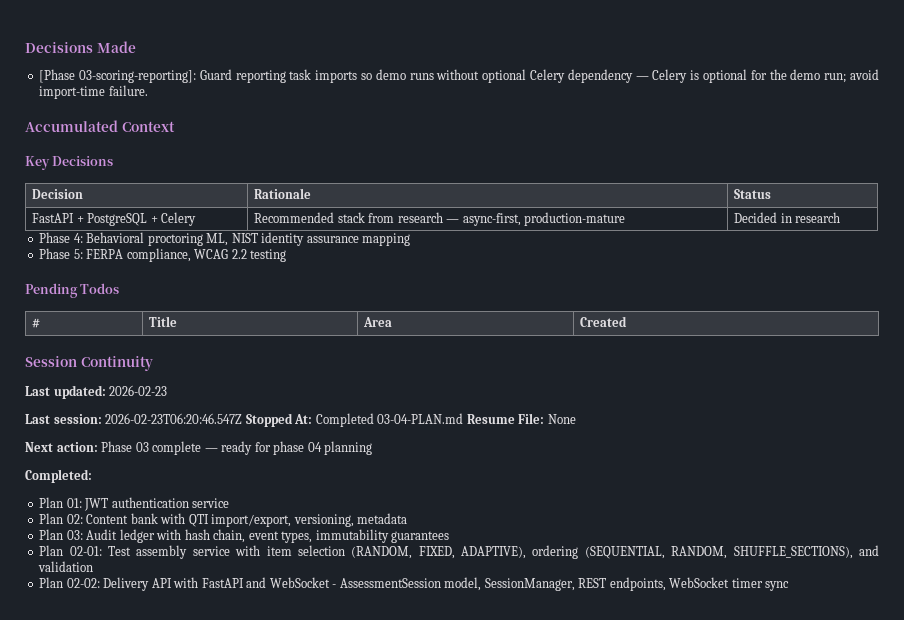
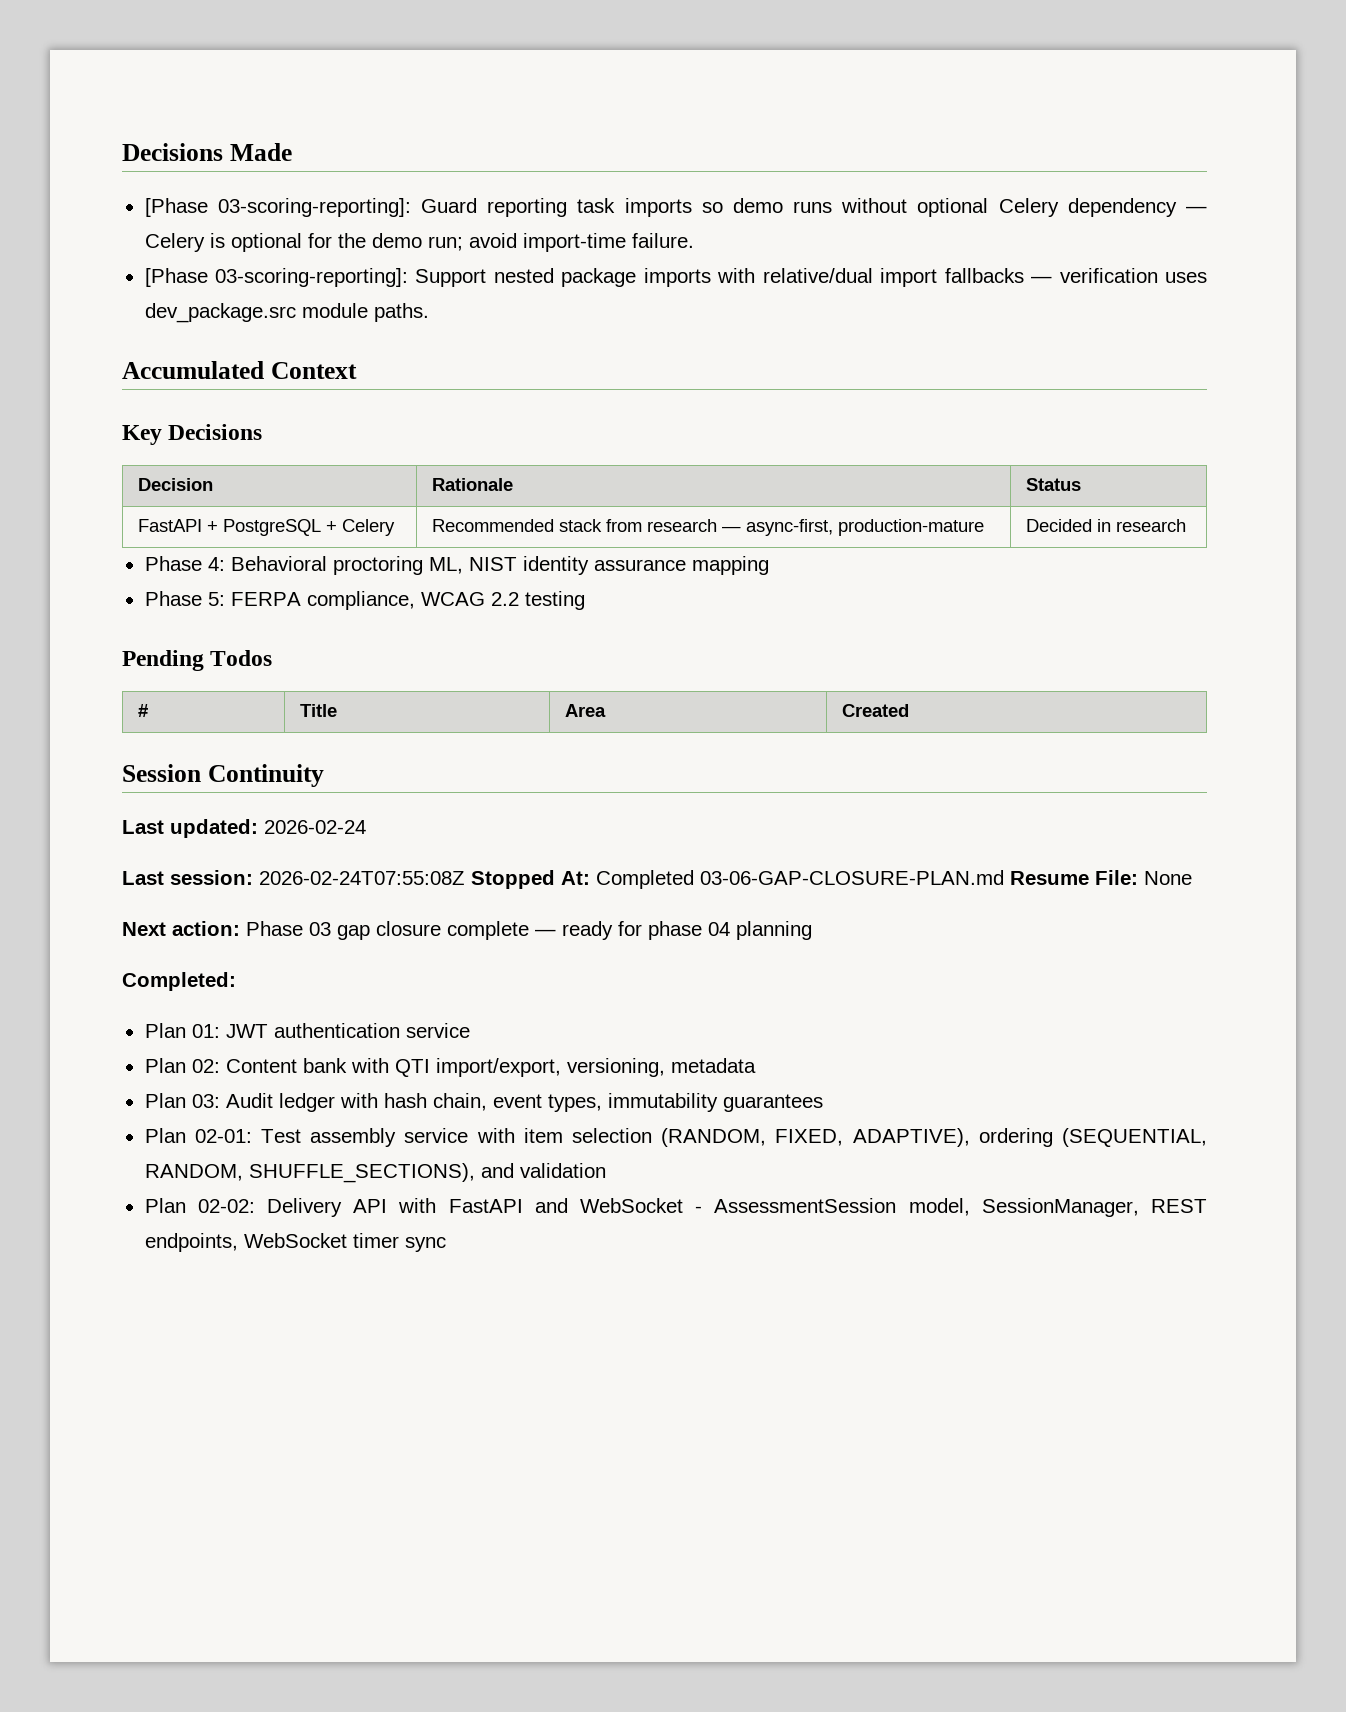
(148, 90) none -> [144,268,1207,287] [144,303,429,323] // [Phase 03-scoring-reporting]: Support nested package imports with relative/dual import fallbacks — verification uses dev_package.src module paths.
[109,385,168,396] 2026-02-23 -> [264,820,366,834] 2026-02-24
[105,413,243,424] 2026-02-23T06:20:46.547Z -> [259,871,465,885] 2026-02-24T07:55:08Z
[377,413,464,424] 03-04-PLAN.md -> [700,870,1004,885] 03-06-GAP-CLOSURE-PLAN.md
(149, 447) none -> [337,921,441,940] gap closure

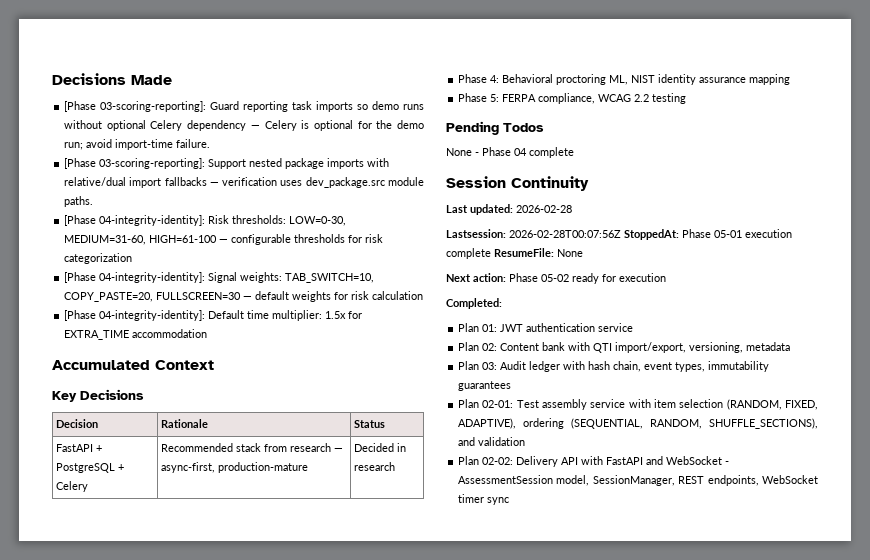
(429, 312) none -> [64,215,347,226] [64,234,384,245] [64,253,133,264] [64,272,375,283] [64,291,424,302] [64,310,363,321] [64,329,208,340] // [Phase 04-integrity-identity]: Risk thresholds: LOW=0-30, MEDIUM=31-60, HIGH=61-100 — configurable thresholds for risk categorization // [Phase 04-integrity-identity]: Signal weights: TAB_SWITCH=10, COPY_PASTE=20, FULLSCREEN=30 — default weights for risk calculation // [Phase 04-integrity-identity]: Default time multiplier: 1.5x for EXTRA_TIME accommodation
[137,704,148,717] [299,704,337,717] [564,704,606,717] [841,704,909,717] // # | Title | Area | Created -> [446,147,574,158] // None - Phase 04 complete
[264,820,366,834] [122,870,1192,889] [122,921,812,940] 2026-02-24 // Last session: 2026-02-24T07:55:08Z Stopped At: Completed 03-06-GAP-CLOSURE-PLAN.md Resume File: None // Next action: Phase 03 gap closure complete — ready for phase 04 planning -> [516,205,572,213] [446,229,792,240] [446,248,583,259] [446,273,666,284] 2026-02-28 // Lastsession: 2026-02-28T00:07:56Z StoppedAt: Phase 05-01 execution complete ResumeFile: None // Next action: Phase 05-02 ready for execution

